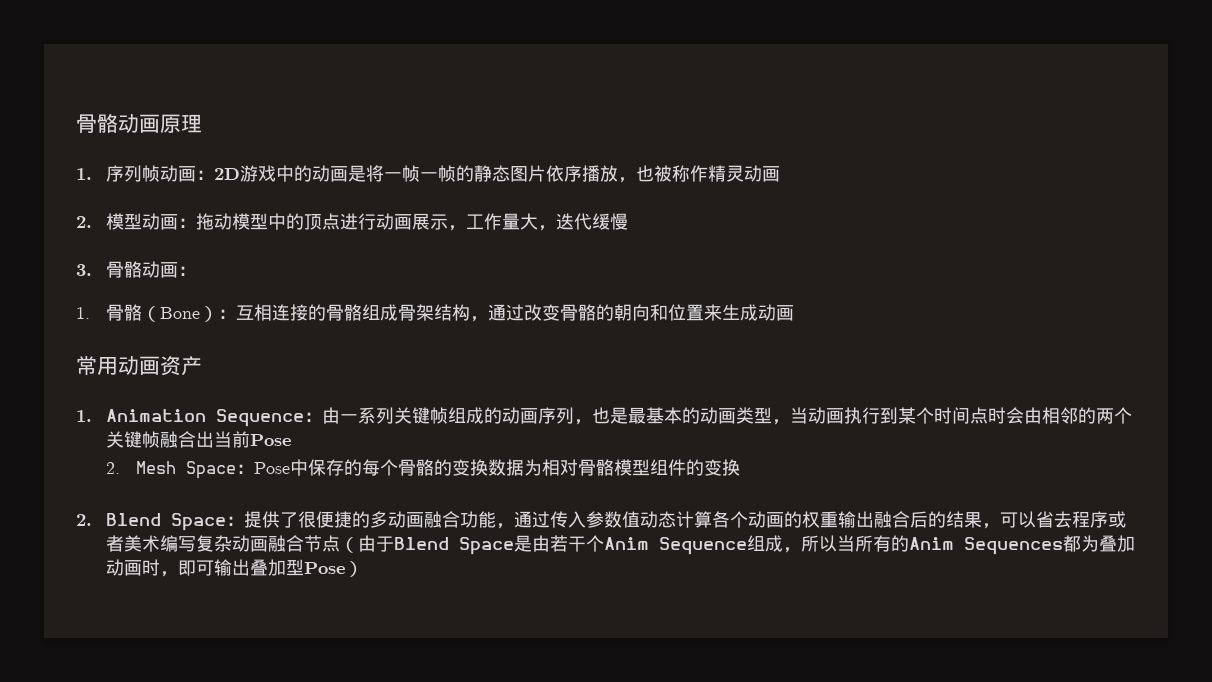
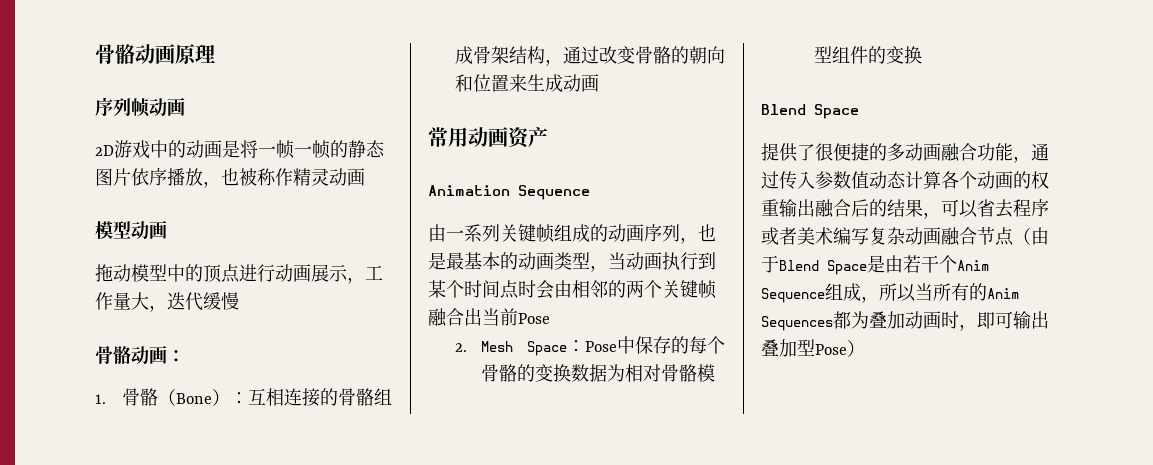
[76,168,92,180] 1. -> (215, 53) none
[195,170,214,180] ： -> (185, 107) //
[76,216,92,228] 2. -> (365, 177) none
[177,218,196,228] ： -> (167, 230) //
[76,264,92,276] 3. -> (239, 301) none
[76,410,92,422] 1. -> (548, 137) none
[303,412,322,422] ： -> (590, 192) //
[76,513,244,531] 2. Blend Space： -> [761,104,859,119] Blend Space //

